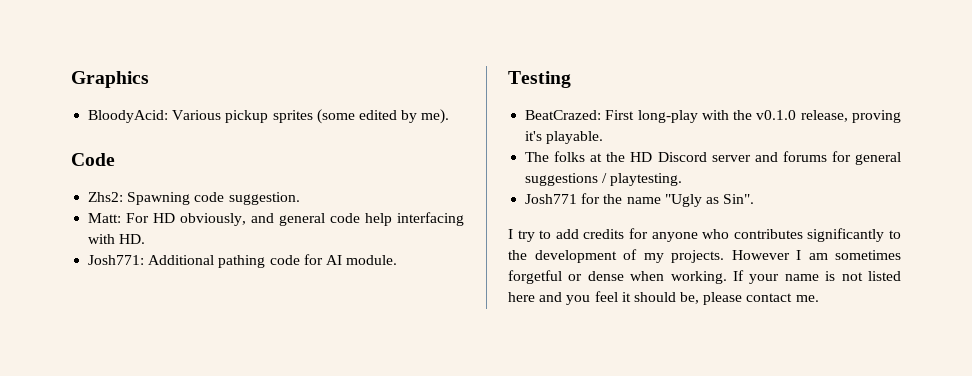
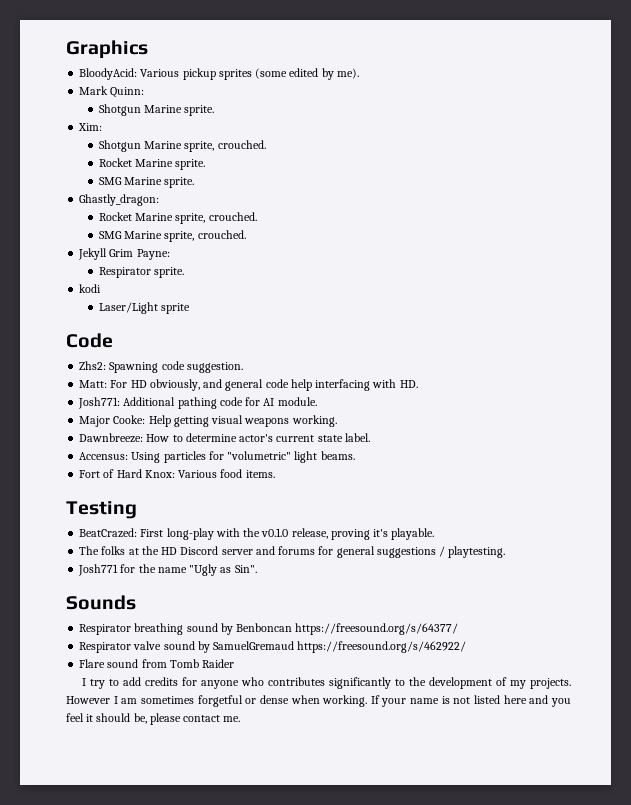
(450, 116) none -> [79,86,145,98] [98,104,215,116] [78,123,103,131] [98,140,266,152] [98,158,206,170] [98,177,195,188] [79,194,160,206] [98,212,257,224] [98,230,246,242] [78,248,170,260] [98,267,185,278] [79,284,102,293] [98,302,191,314] // Mark Quinn: // Shotgun Marine sprite. // Xim: // Shotgun Marine sprite, crouched. // Rocket Marine sprite. // SMG Marine sprite. // Ghastly_dragon: // Rocket Marine sprite, crouched. // SMG Marine sprite, crouched. // Jekyll Grim Payne: // Respirator sprite. // kodi // Laser/Light sprite
(398, 260) none -> [79,415,337,427] [79,433,370,443] [79,451,355,463] [79,469,275,478] // Major Cooke: Help getting visual weapons working. // Dawnbreeze: How to determine actor's current state label. // Accensus: Using particles for "volumetric" light beams. // Fort of Hard Knox: Various food items.
(755, 199) none -> [66,595,136,610] [79,623,459,635] [79,641,467,653] [79,659,235,668] // Sounds // Respirator breathing sound by Benboncan https://freesound.org/s/64377/ // Respirator valve sound by SamuelGremaud https://freesound.org/s/462922/ // Flare sound from Tomb Raider

